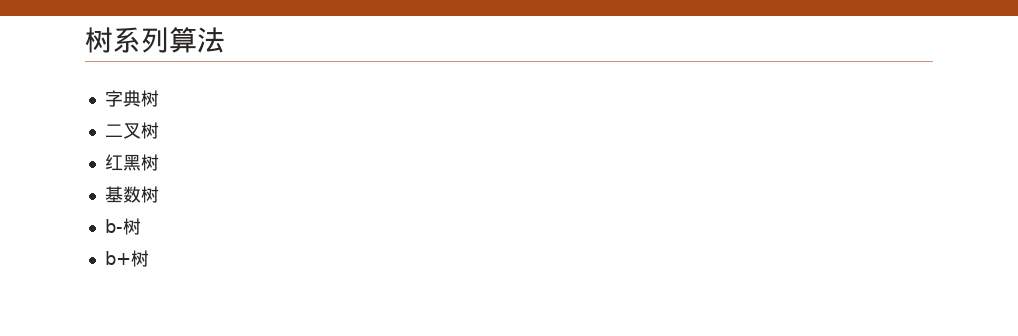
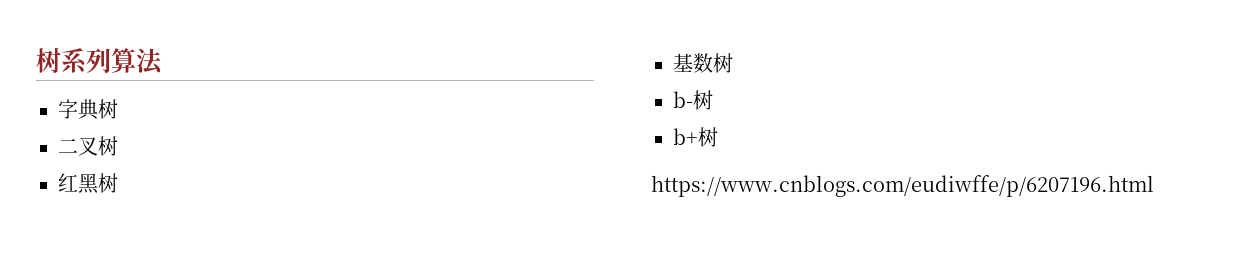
(149, 258) none -> [651,175,1154,197] // https://www.cnblogs.com/eudiwffe/p/6207196.html

